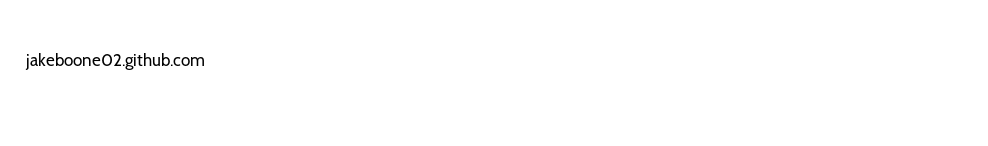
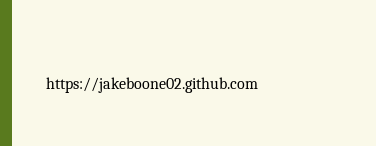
[25,53,205,70] jakeboone02.github.com -> [46,77,258,93] https://jakeboone02.github.com

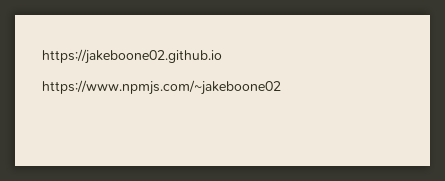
[46,77,258,93] https://jakeboone02.github.com -> [42,49,222,64] [42,80,281,95] https://jakeboone02.github.io // https://www.npmjs.com/~jakeboone02

